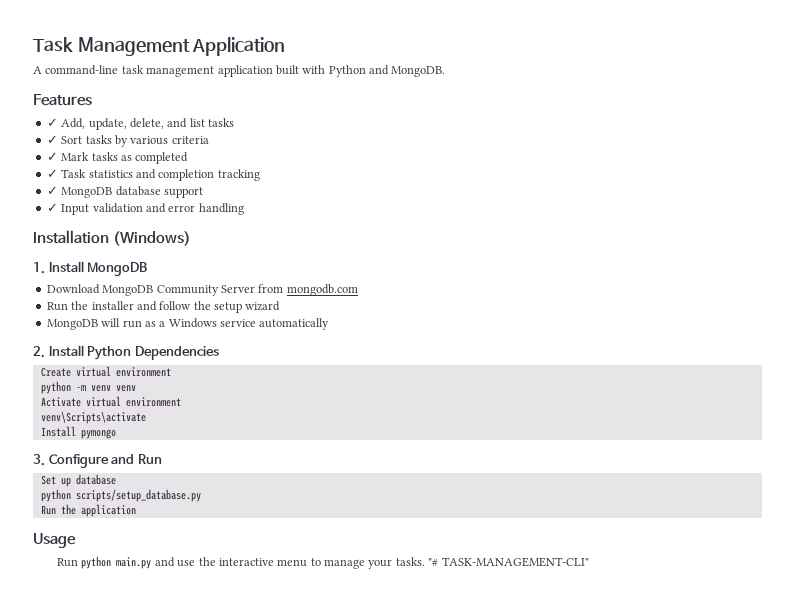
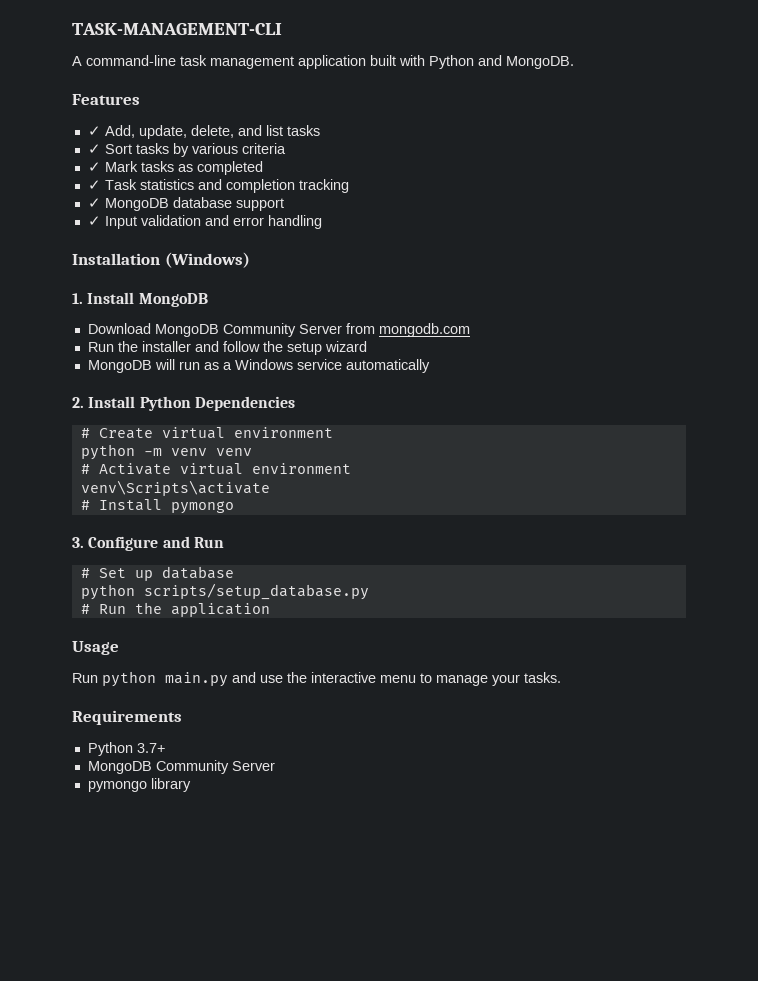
[33,37,286,56] Task Management Application -> [72,23,282,35] TASK-MANAGEMENT-CLI
(219, 353) none -> [80,428,90,438] #
(136, 388) none -> [80,464,90,474] #
(146, 417) none -> [80,500,90,510] #
(162, 459) none -> [80,568,90,578] #
(201, 495) none -> [80,604,90,614] #
[428,557,589,567] "# TASK-MANAGEMENT-CLI" -> [72,710,182,725] [87,742,165,756] [87,760,275,774] [87,778,191,792] // Requirements // Python 3.7+ // MongoDB Community Server // pymongo library

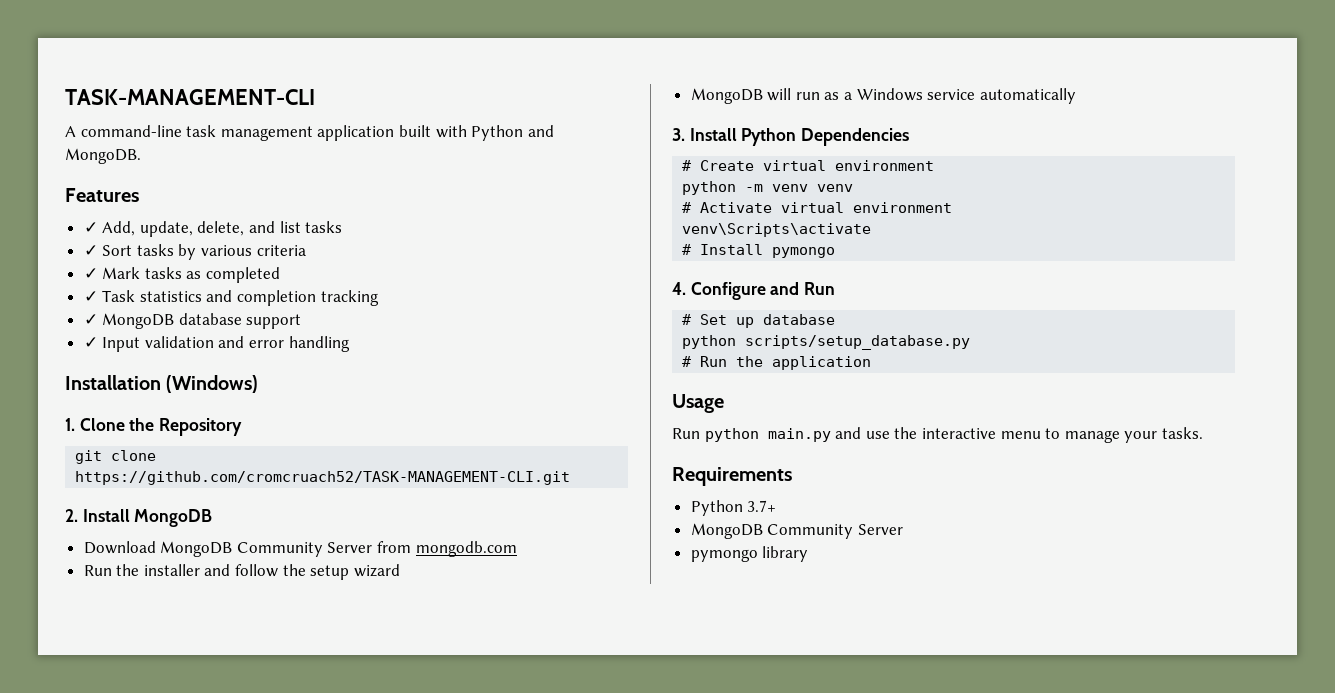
(83, 298) none -> [79,418,243,436] [75,450,157,464] [75,471,571,485] [65,509,78,522] Clone the Repository // git clone https://github.com/cromcruach52/TASK-MANAGEMENT-CLI.git // 2.
[72,397,84,408] 2. -> [672,128,685,141] 3.
[72,537,84,548] 3. -> [672,282,686,295] 4.

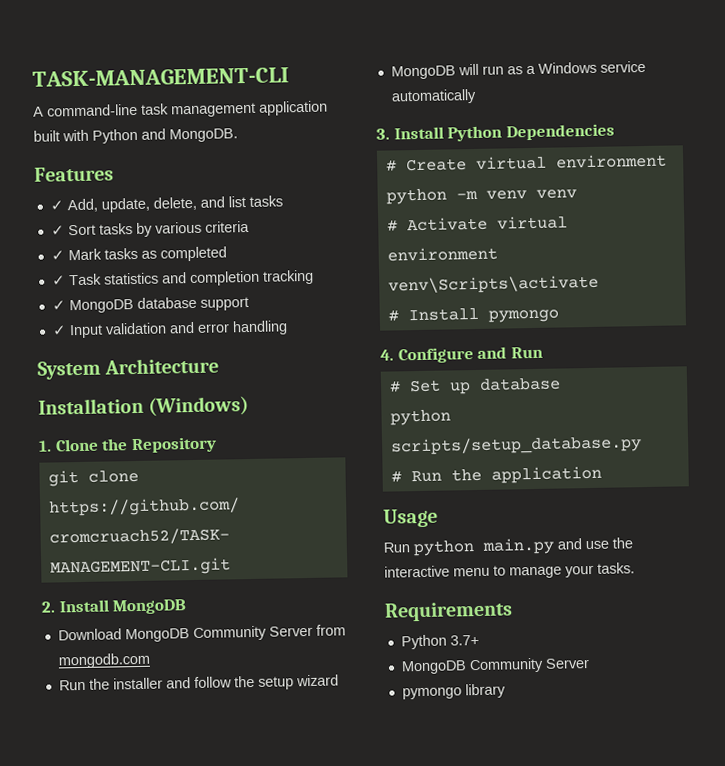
(350, 344) none -> [37,357,220,380] // System Architecture

